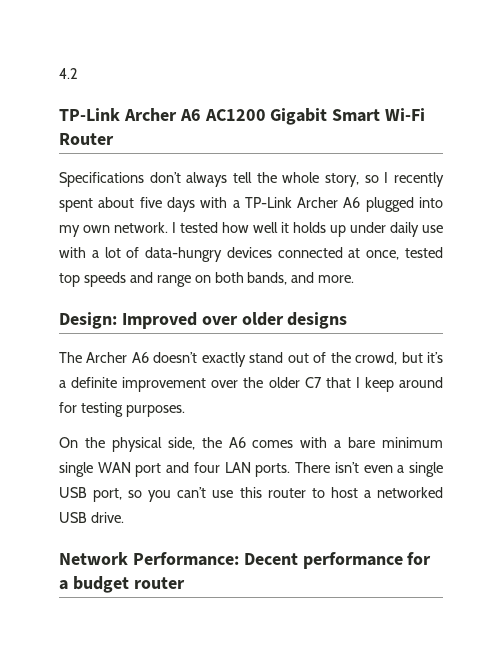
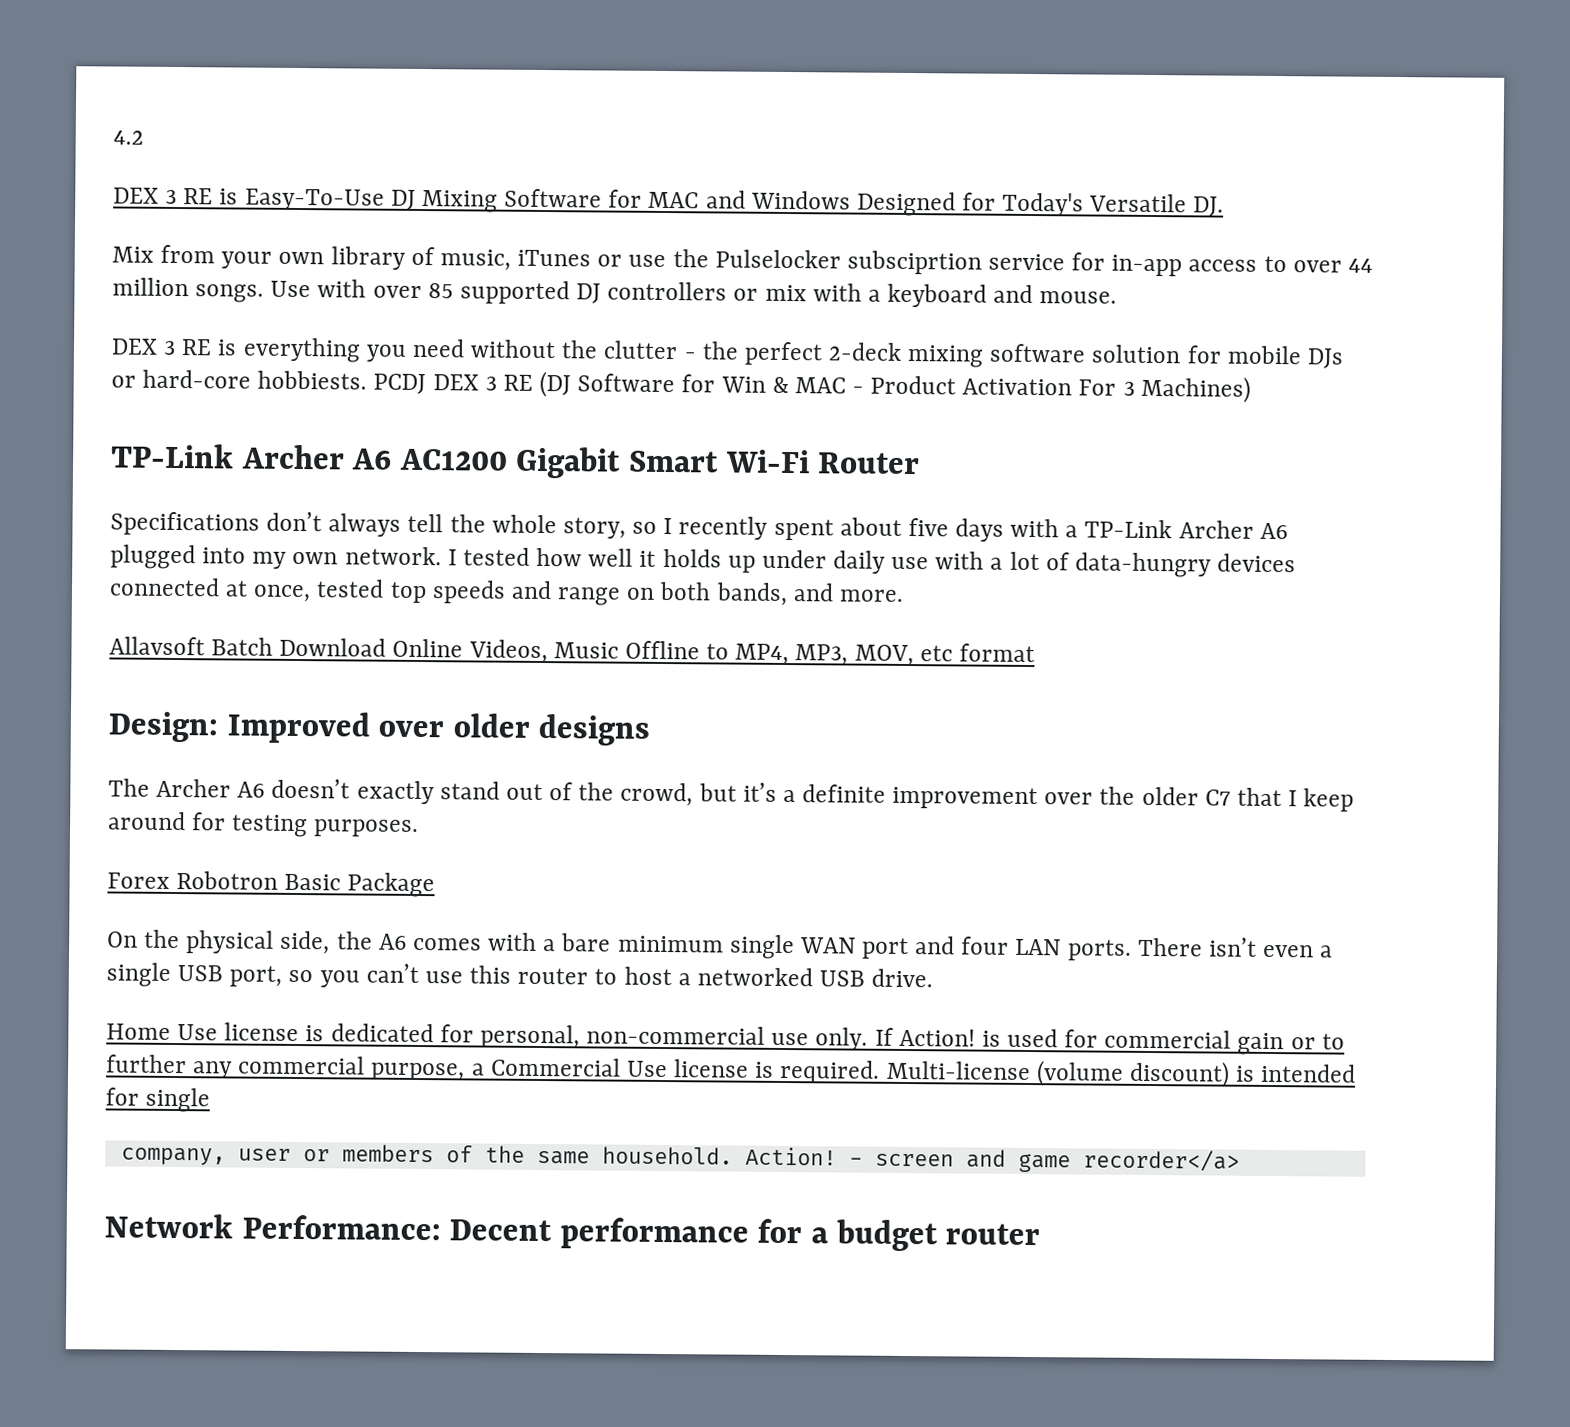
(78, 73) none -> [113,187,1225,217] [112,244,1373,277] [112,277,1118,308] [111,337,1344,369] [111,369,1251,403] // DEX 3 RE is Easy-To-Use DJ Mixing Software for MAC and Windows Designed for Today's Versatile DJ. // Mix from your own library of music, iTunes or use the Pulselocker subsciprtion service for in-app access to over 44 million songs. Use with over 85 supported DJ controllers or mix with a keyboard and mouse. // DEX 3 RE is everything you need without the clutter - the perfect 2-deck mixing software solution for mobile DJs or hard-core hobbiests. PCDJ DEX 3 RE (DJ Software for Win & MAC - Product Activation For 3 Machines)
(355, 279) none -> [109,636,1035,667] // Allavsoft Batch Download Online Videos, Music Offline to MP4, MP3, MOV, etc format
(185, 411) none -> [107,871,436,898] // Forex Robotron Basic Package
(124, 517) none -> [106,1022,1345,1056] [106,1054,1357,1088] [105,1087,211,1113] [120,1144,1240,1173] // Home Use license is dedicated for personal, non-commercial use only. If Action! is used for commercial gain or to further any commercial purpose, a Commercial Use license is required. Multi-license (volume discount) is intended for single // company, user or members of the same household. Action! - screen and game recorder</a>

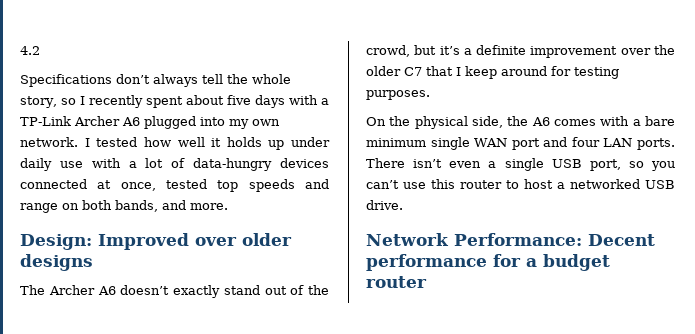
[113,187,1225,217] [112,244,1373,277] [112,277,1118,308] [111,337,1344,369] [111,369,1251,403] [110,443,921,479] // DEX 3 RE is Easy-To-Use DJ Mixing Software for MAC and Windows Designed for Today's Versatile DJ. // Mix from your own library of music, iTunes or use the Pulselocker subsciprtion service for in-app access to over 44 million songs. Use with over 85 supported DJ controllers or mix with a keyboard and mouse. // DEX 3 RE is everything you need without the clutter - the perfect 2-deck mixing software solution for mobile DJs or hard-core hobbiests. PCDJ DEX 3 RE (DJ Software for Win & MAC - Product Activation For 3 Machines) // TP-Link Archer A6 AC1200 Gigabit Smart Wi-Fi Router -> (40, 50) none
[109,636,1035,667] // Allavsoft Batch Download Online Videos, Music Offline to MP4, MP3, MOV, etc format -> (228, 206) none
[107,871,436,898] // Forex Robotron Basic Package -> (430, 95) none
[106,1022,1345,1056] [106,1054,1357,1088] [105,1087,211,1113] [120,1144,1240,1173] // Home Use license is dedicated for personal, non-commercial use only. If Action! is used for commercial gain or to further any commercial purpose, a Commercial Use license is required. Multi-license (volume discount) is intended for single // company, user or members of the same household. Action! - screen and game recorder</a> -> (403, 205) none

